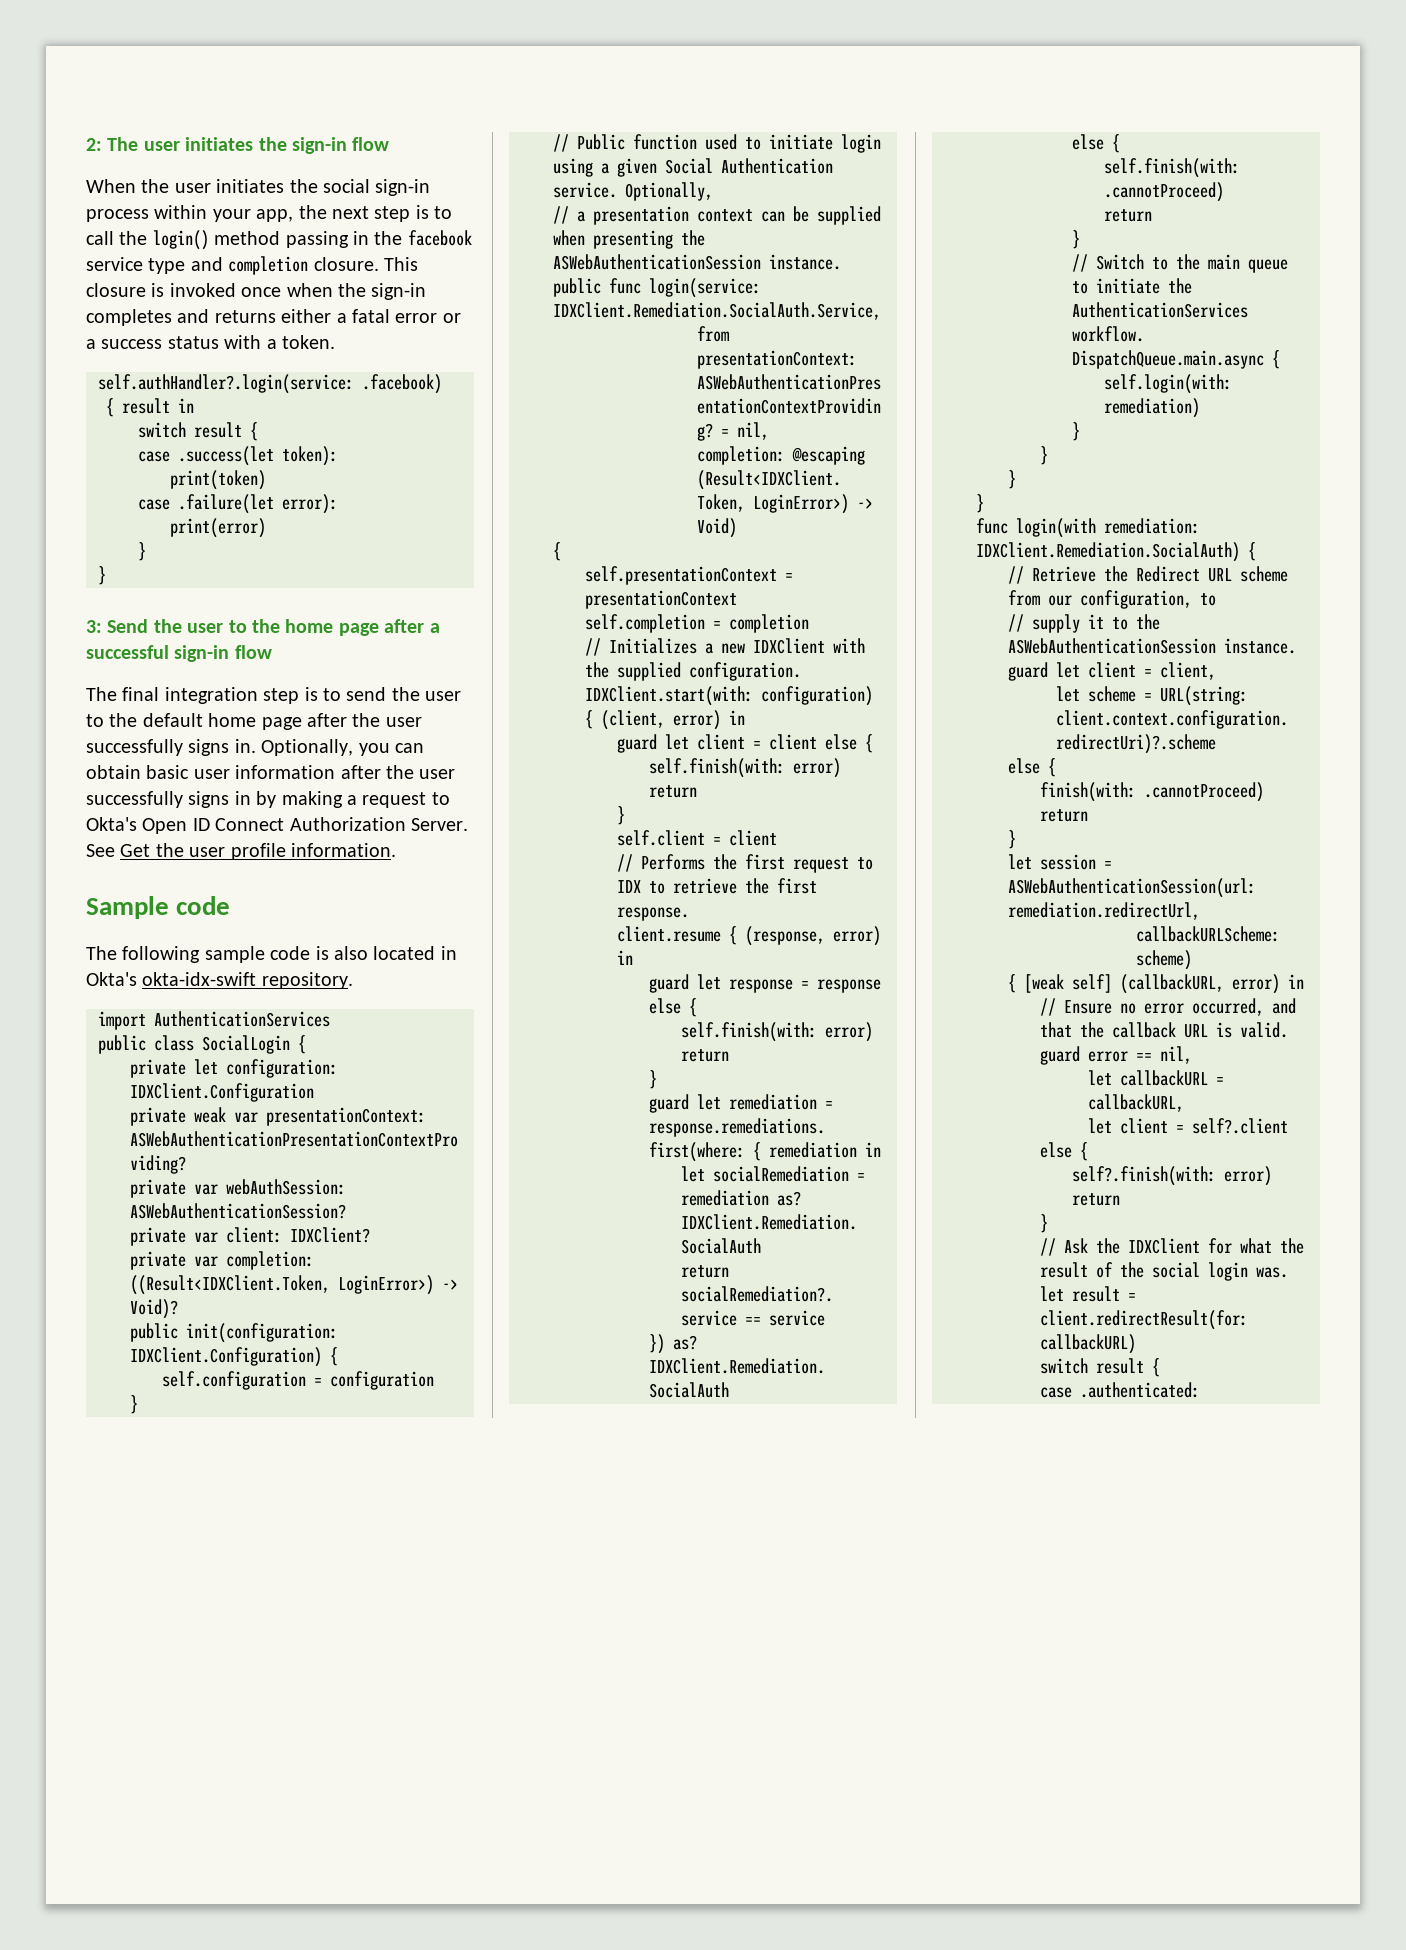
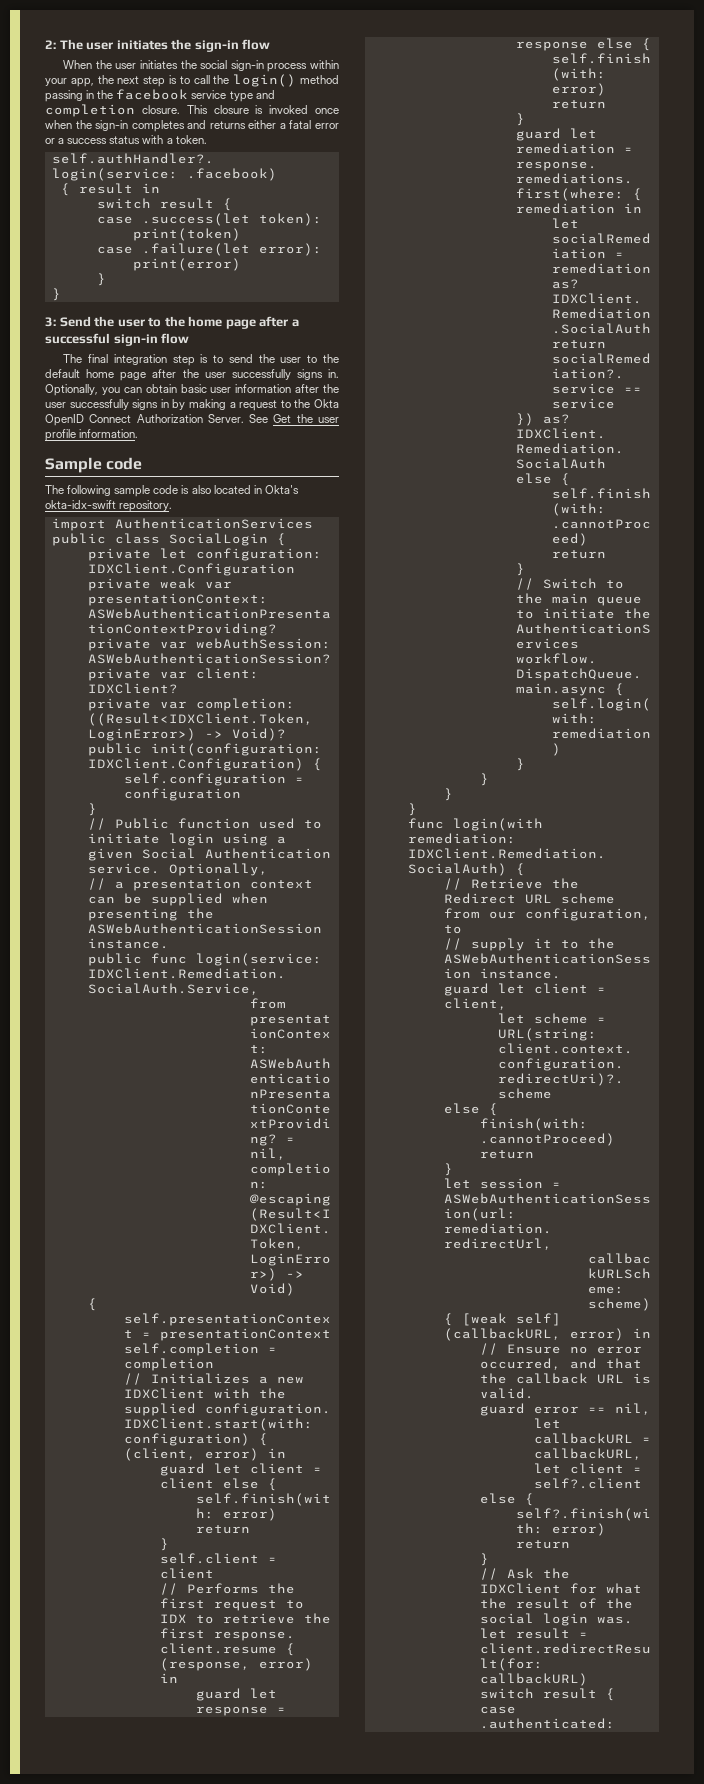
[86,817,210,834] Okta's Open ID -> [294,399,339,408] [45,414,84,426] the Okta OpenID

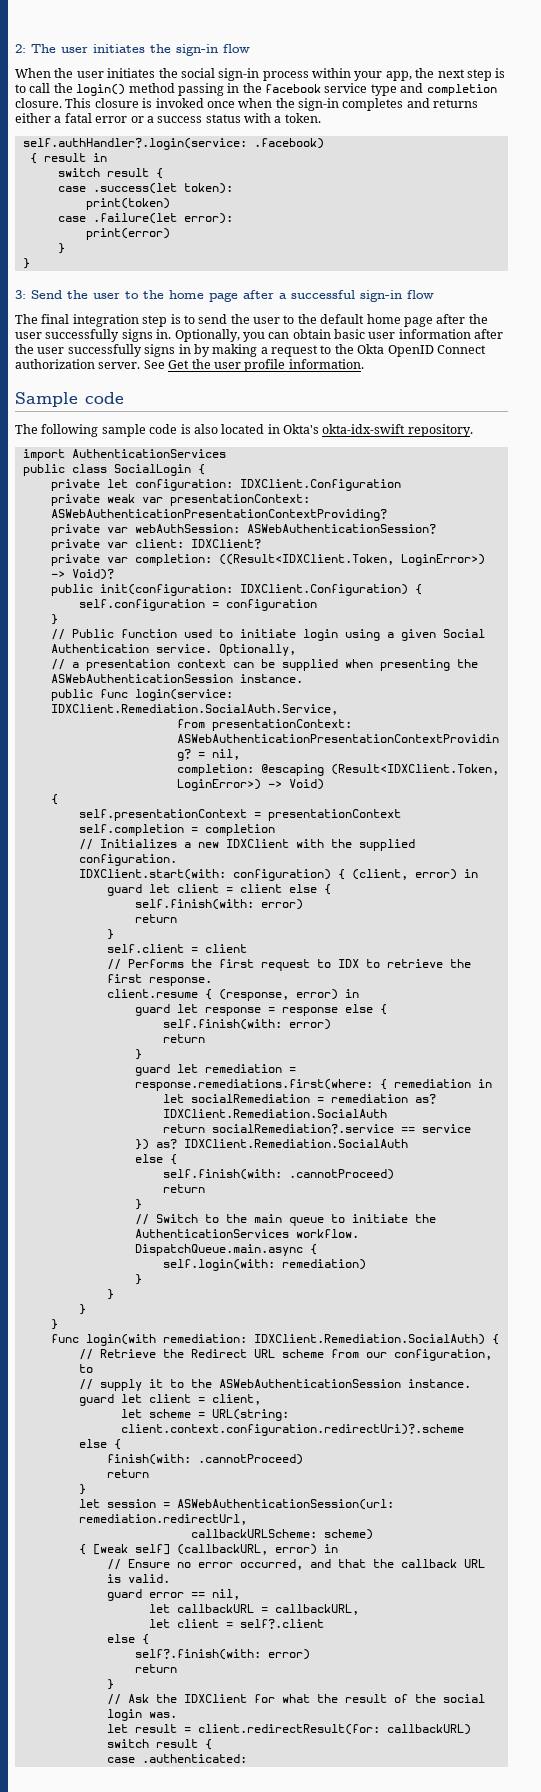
[136,414,244,423] Authorization Server. -> [15,359,141,369] authorization server.

